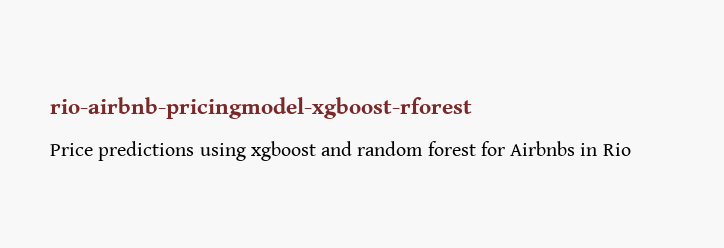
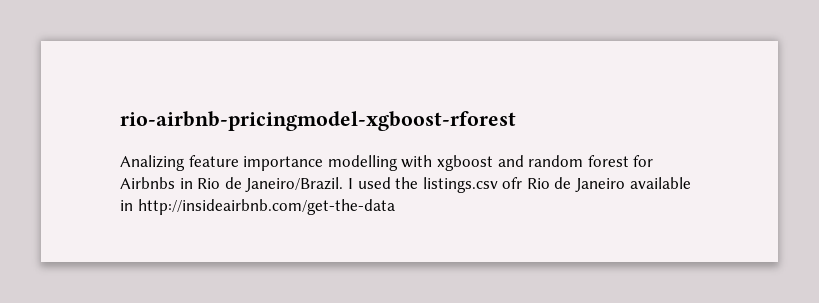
[50,141,246,161] Price predictions using -> [120,155,433,171] Analizing feature importance modelling with
(631, 149) none -> [224,177,691,193] [120,199,395,215] de Janeiro/Brazil. I used the listings.csv ofr Rio de Janeiro available in http://insideairbnb.com/get-the-data

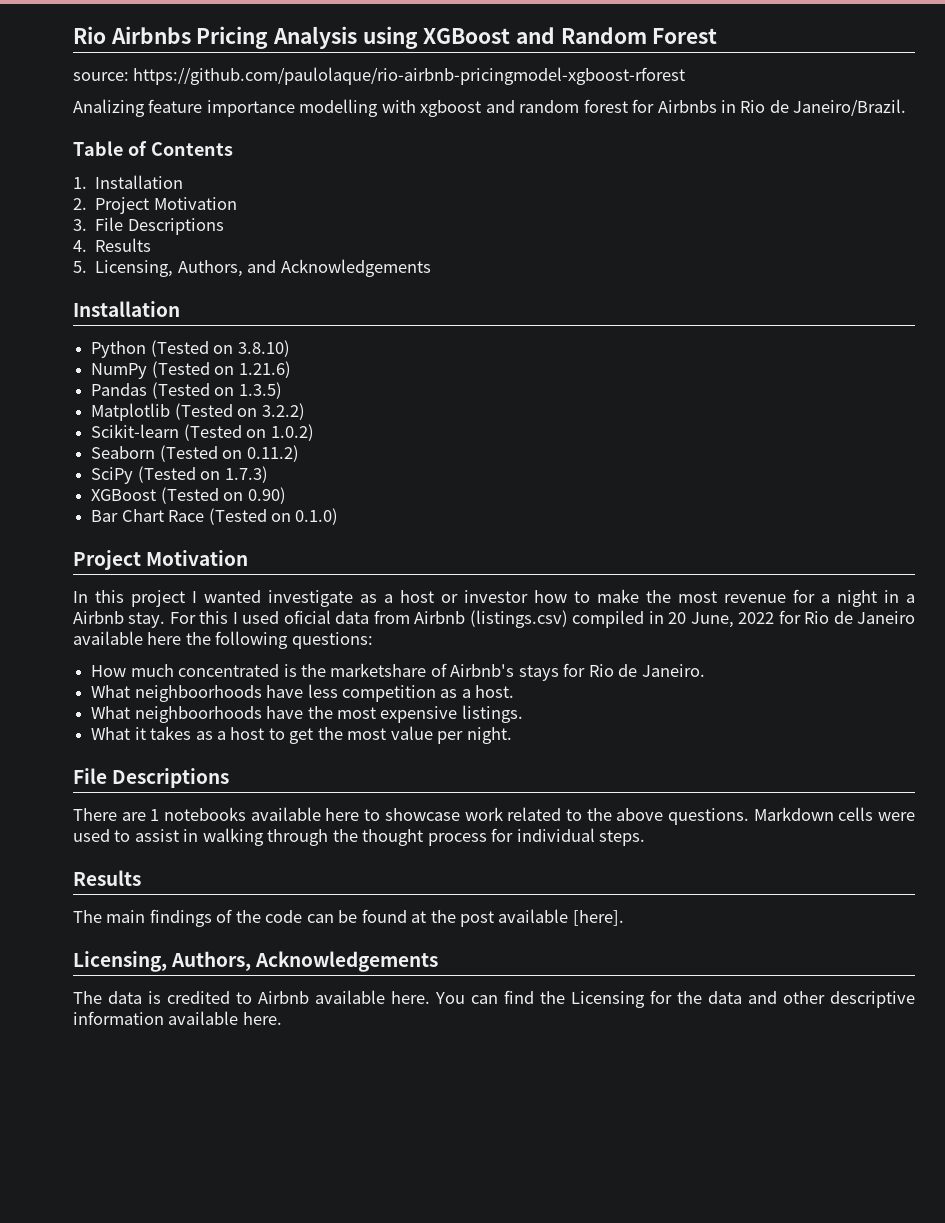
[120,111,516,131] rio-airbnb-pricingmodel-xgboost-rforest -> [73,26,718,49] [73,67,686,85] Rio Airbnbs Pricing Analysis using XGBoost and Random Forest // source: https://github.com/paulolaque/rio-airbnb-pricingmodel-xgboost-rforest
[347,177,691,193] [120,199,395,215] I used the listings.csv ofr Rio de Janeiro available in http://insideairbnb.com/get-the-data -> [73,141,233,156] [73,175,184,189] [73,197,237,214] [73,217,224,235] [73,238,152,252] [73,259,431,277] [73,301,180,317] [91,340,290,358] [91,361,291,379] [91,382,282,399] [91,403,305,421] [91,424,314,441] [91,445,299,462] [91,466,268,484] [91,487,286,504] [91,508,339,525] [73,550,249,570] [73,589,915,607] [73,610,916,628] [73,631,373,649] [91,663,705,681] [91,684,515,702] [91,705,523,723] [91,726,512,744] [73,768,230,788] [73,807,915,825] [73,828,646,846] [73,870,141,886] [73,909,624,927] [73,951,439,972] [73,990,915,1008] [73,1011,282,1025] // Table of Contents // 1. Installation // 2. Project Motivation // 3. File Descriptions // 4. Results // 5. Licensing, Authors, and Acknowledgements // Installation // Python (Tested on 3.8.10) // NumPy (Tested on 1.21.6) // Pandas (Tested on 1.3.5) // Matplotlib (Tested on 3.2.2) // Scikit-learn (Tested on 1.0.2) // Seaborn (Tested on 0.11.2) // SciPy (Tested on 1.7.3) // XGBoost (Tested on 0.90) // Bar Chart Race (Tested on 0.1.0) // Project Motivation // In this project I wanted investigate as a host or investor how to make the most revenue for a night in a Airbnb stay. For this I used oficial data from Airbnb (listings.csv) compiled in 20 June, 2022 for Rio de Janeiro available here the following questions: // How much concentrated is the marketshare of Airbnb's stays for Rio de Janeiro. // What neighboorhoods have less competition as a host. // What neighboorhoods have the most expensive listings. // What it takes as a host to get the most value per night. // File Descriptions // There are 1 notebooks available here to showcase work related to the above questions. Markdown cells were used to assist in walking through the thought process for individual steps. // Results // The main findings of the code can be found at the post available [here]. // Licensing, Authors, Acknowledgements // The data is credited to Airbnb available here. You can find the Licensing for the data and other descriptive information available here.

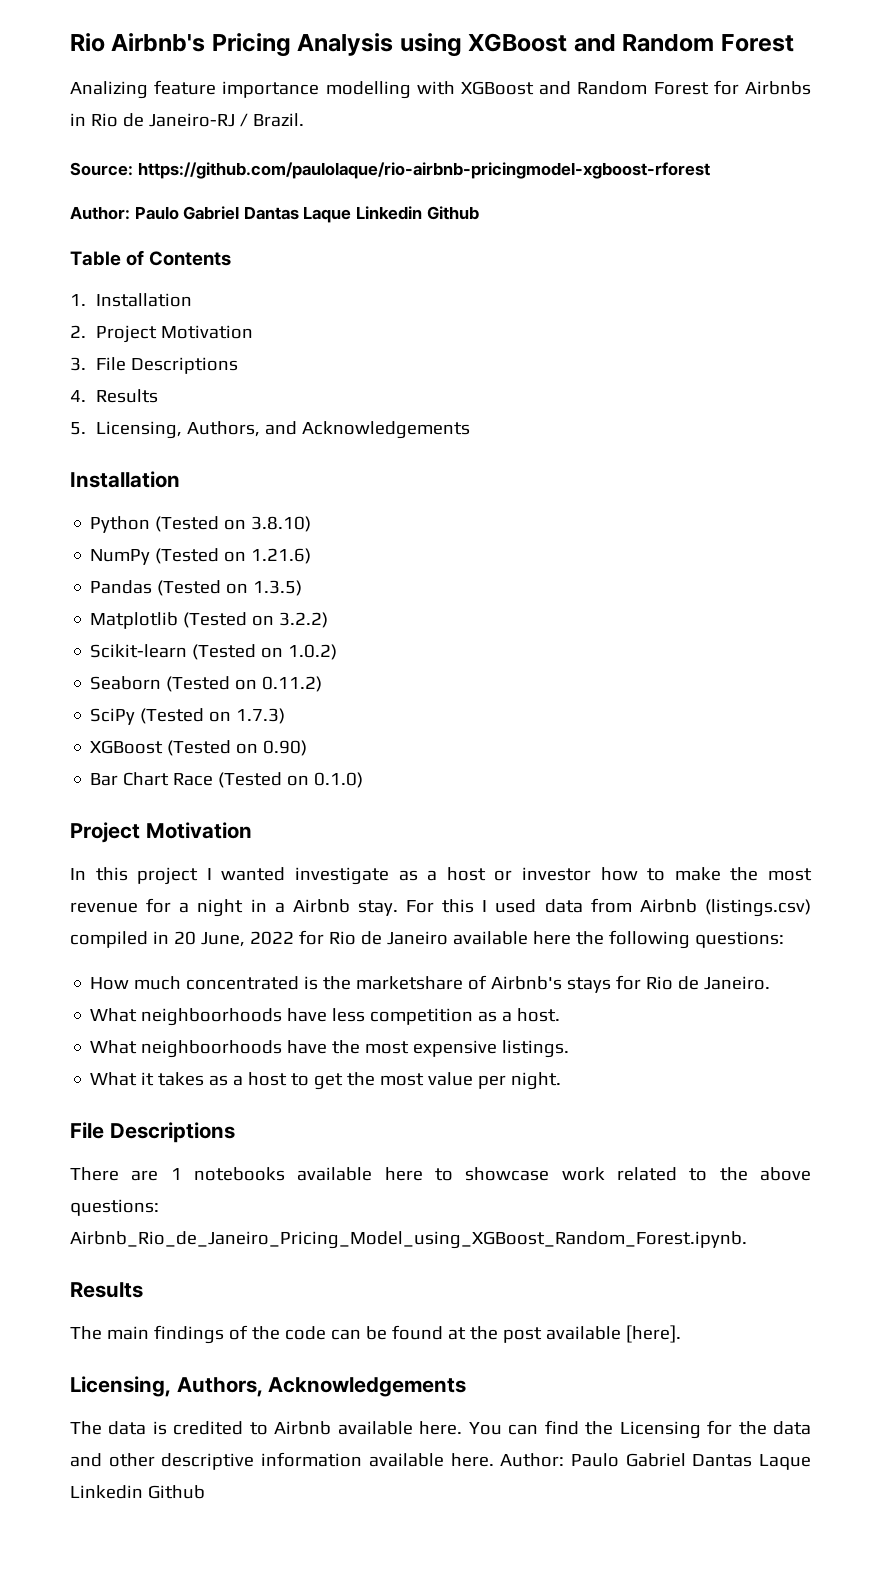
[73,26,191,44] Rio Airbnbs -> [70,33,206,52] Rio Airbnb's
[73,67,686,85] // source: https://github.com/paulolaque/rio-airbnb-pricingmodel-xgboost-rforest -> (794, 43) none
[420,99,628,117] xgboost and random forest -> [460,81,709,95] XGBoost and Random Forest
[793,99,907,116] Janeiro/Brazil. -> [148,113,304,127] [70,162,710,179] [70,206,479,223] Janeiro-RJ / Brazil. // Source: https://github.com/paulolaque/rio-airbnb-pricingmodel-xgboost-rforest // Author: Paulo Gabriel Dantas Laque Linkedin Github
[283,610,331,624] oficial -> (537, 906) none
[667,807,915,825] [73,828,646,846] questions. Markdown cells were used to assist in walking through the thought process for individual steps. -> [70,1199,159,1216] [70,1231,747,1249] questions: Airbnb_Rio_de_Janeiro_Pricing_Model_using_XGBoost_Random_Forest.ipynb.
(282, 1018) none -> [500,1453,811,1470] [70,1485,205,1499] Author: Paulo Gabriel Dantas Laque Linkedin Github

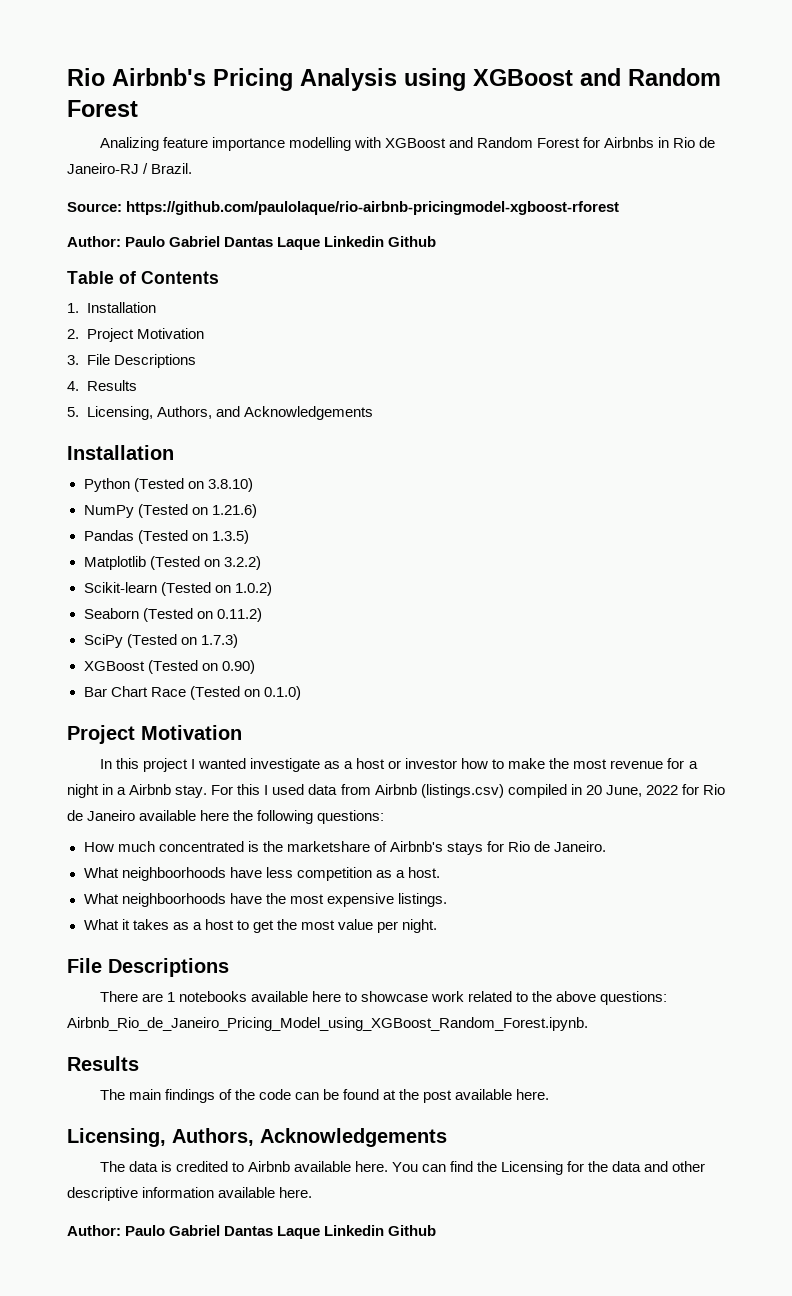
[625,1325,681,1343] [here]. -> [516,1089,550,1100] here.
(494, 1460) none -> (313, 1192) //

